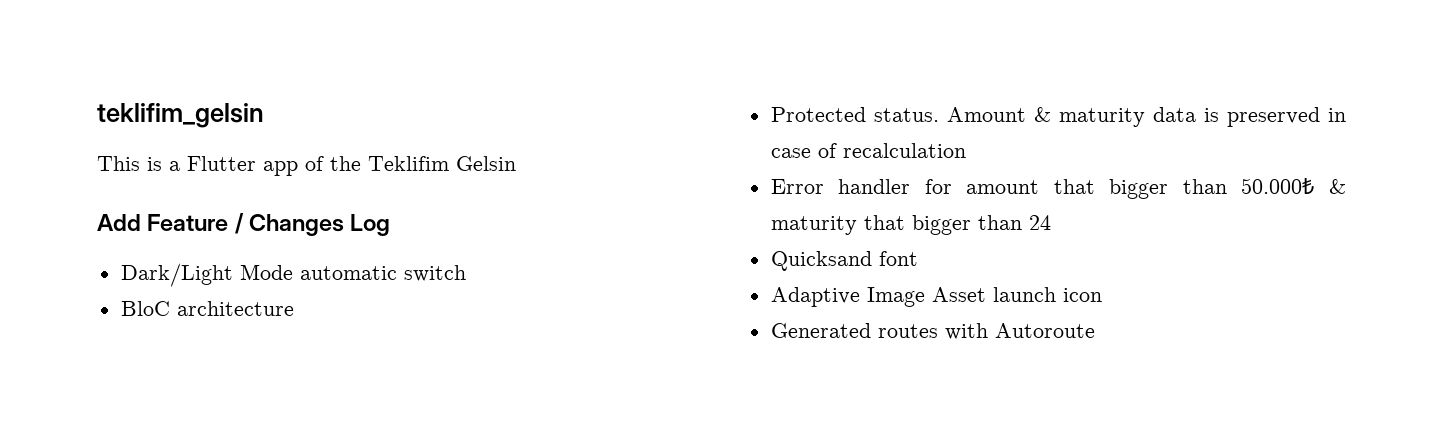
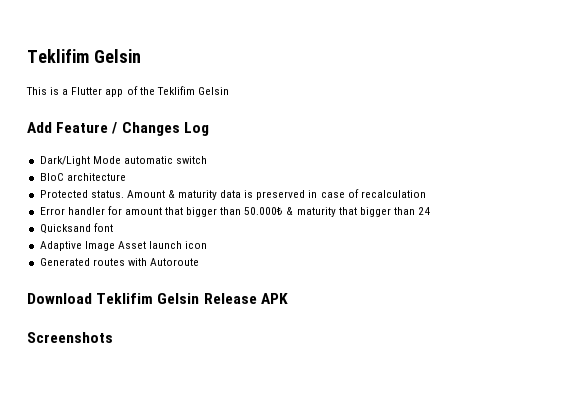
[97,103,264,128] teklifim_gelsin -> [27,49,141,63] Teklifim Gelsin
(1095, 330) none -> [27,293,288,304] [27,332,113,343] // Download Teklifim Gelsin Release APK // Screenshots

